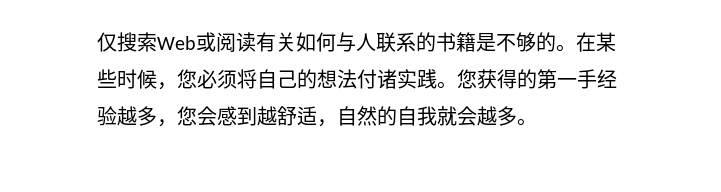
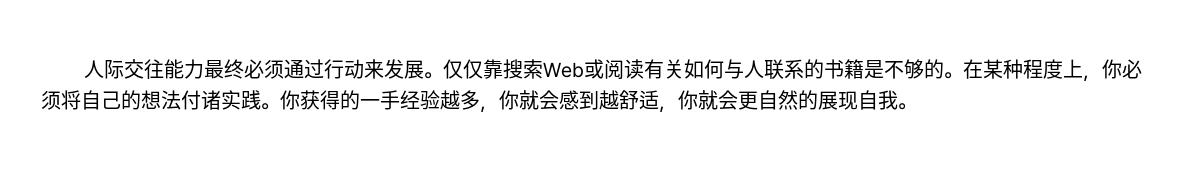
[97,32,117,52] 仅 -> [83,59,503,79] 人际交往能力最终必须通过行动来发展。仅仅靠
[97,69,197,90] 些时候，您 -> [1002,59,1122,82] 种程度上，你
[457,69,557,89] 您获得的第 -> [280,90,360,110] 你获得的
[177,106,197,126] 您 -> [499,90,539,110] 你就
[337,106,517,126] 自然的自我就会越多 -> [678,90,898,110] 你就会更自然的展现自我

